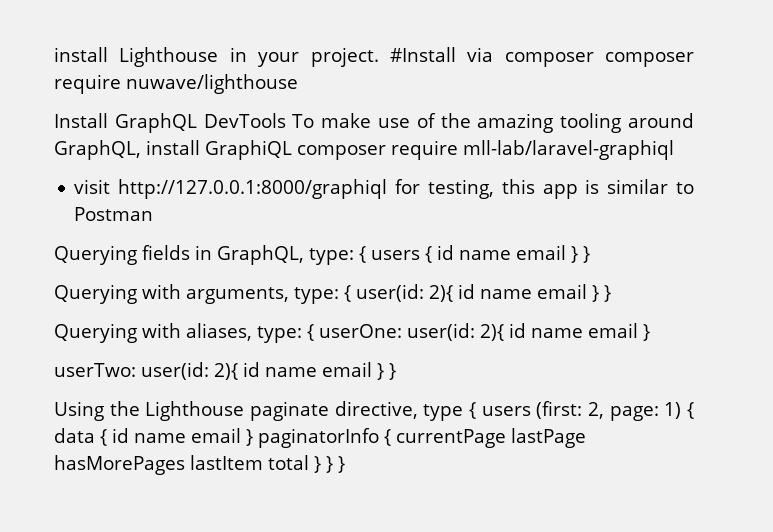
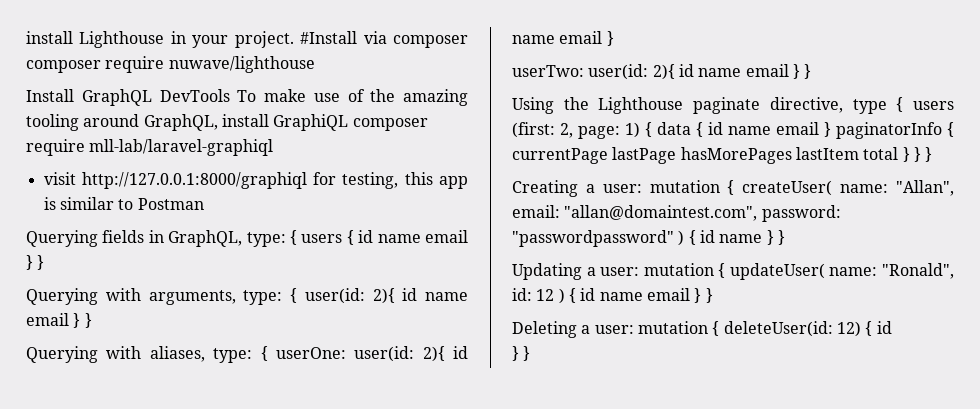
(345, 464) none -> [512,180,954,197] [512,205,841,222] [512,230,785,247] [512,263,954,280] [512,288,713,304] [512,321,892,338] [512,346,531,361] // Creating a user: mutation { createUser( name: "Allan", email: "allan@domaintest.com", password: "passwordpassword" ) { id name } } // Updating a user: mutation { updateUser( name: "Ronald", id: 12 ) { id name email } } // Deleting a user: mutation { deleteUser(id: 12) { id // } }

